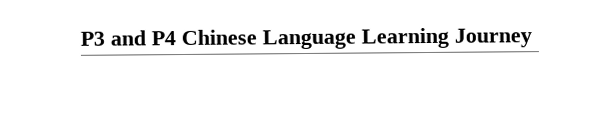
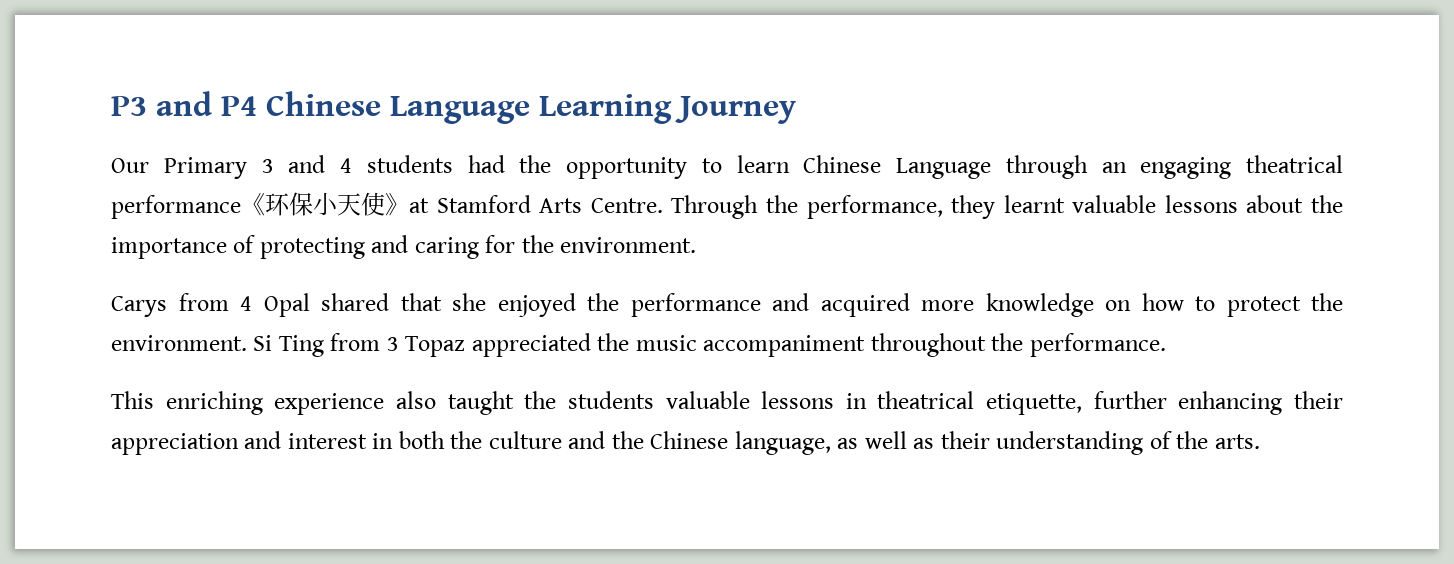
(532, 38) none -> [111,155,1343,179] [111,192,1343,219] [111,235,697,259] [111,293,1343,317] [111,333,1166,357] [111,391,1343,415] [111,431,1260,455] // Our Primary 3 and 4 students had the opportunity to learn Chinese Language through an engaging theatrical performance《环保小天使》at Stamford Arts Centre. Through the performance, they learnt valuable lessons about the importance of protecting and caring for the environment. // Carys from 4 Opal shared that she enjoyed the performance and acquired more knowledge on how to protect the environment. Si Ting from 3 Topaz appreciated the music accompaniment throughout the performance. // This enriching experience also taught the students valuable lessons in theatrical etiquette, further enhancing their appreciation and interest in both the culture and the Chinese language, as well as their understanding of the arts.

